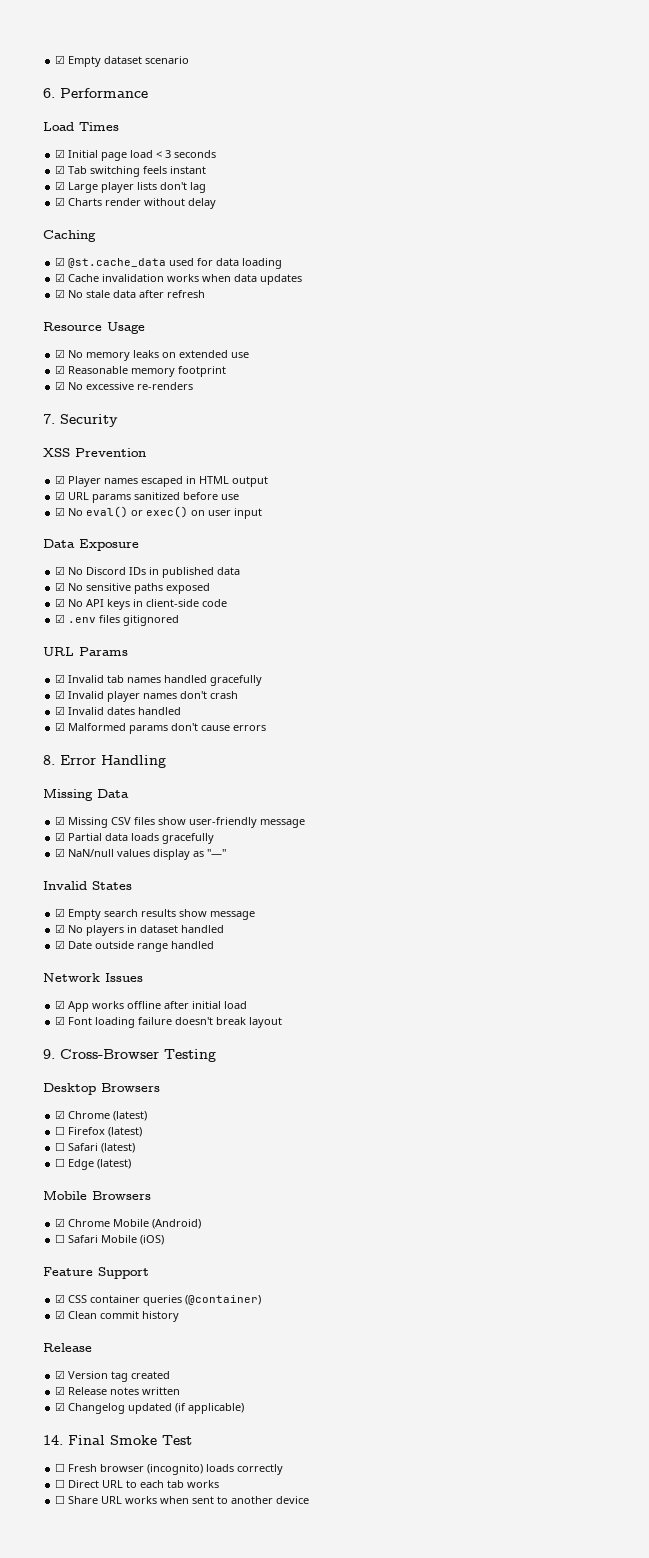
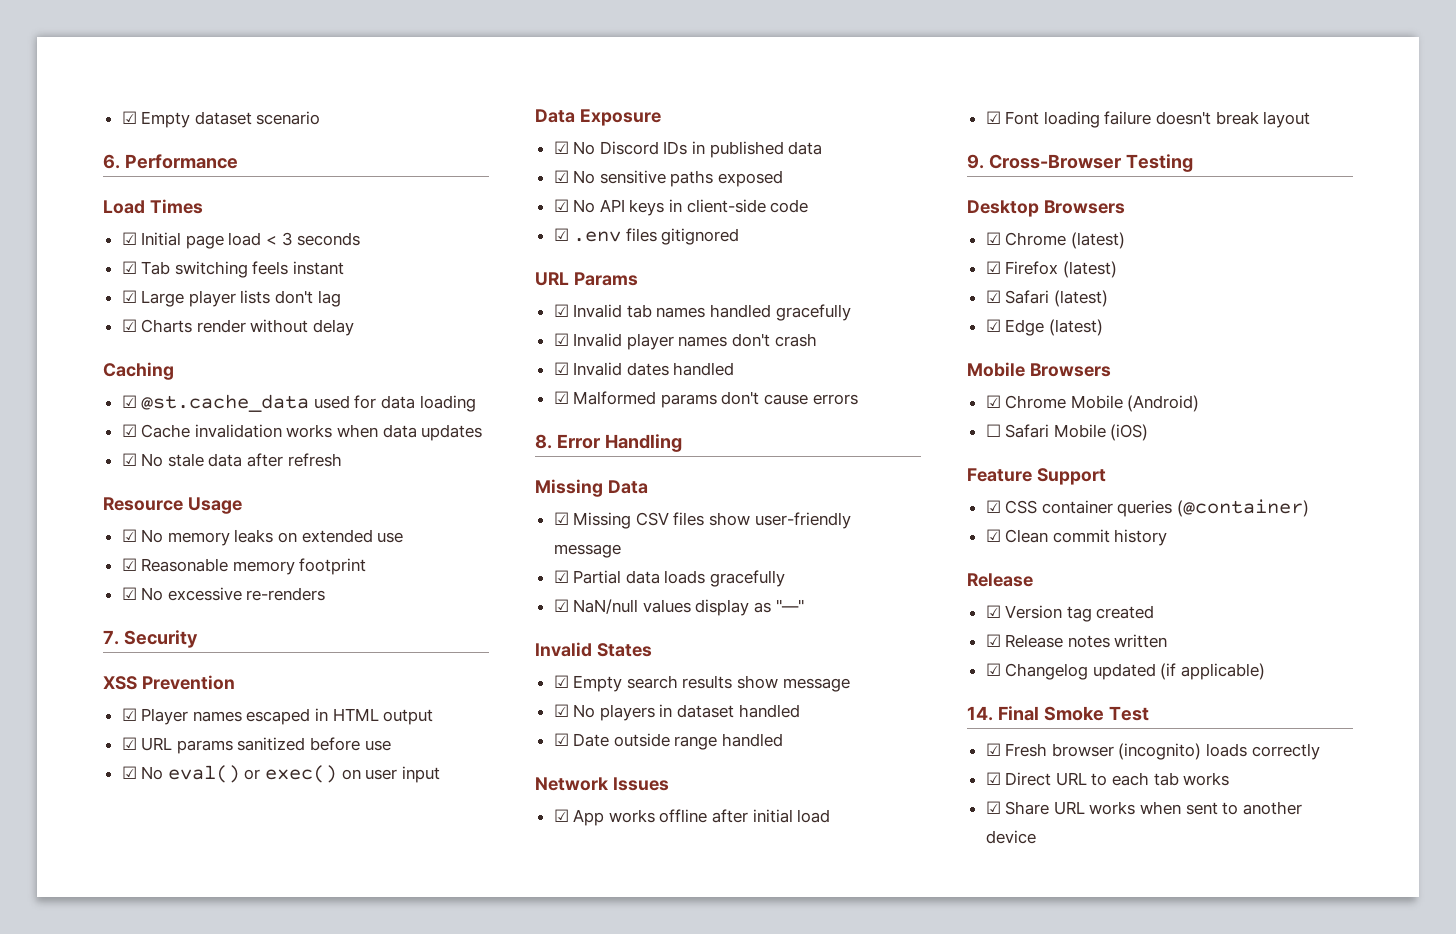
[55,1126,66,1135] ☐ -> [985,261,1001,274] ☑
[55,1142,66,1151] ☐ -> [985,290,1001,303] ☑
[55,1158,66,1167] ☐ -> [985,319,1001,332] ☑
[55,1463,66,1472] ☐ -> [985,743,1001,756] ☑
[55,1479,66,1488] ☐ -> [985,772,1001,785] ☑
[55,1495,66,1504] ☐ -> [985,801,1001,814] ☑

